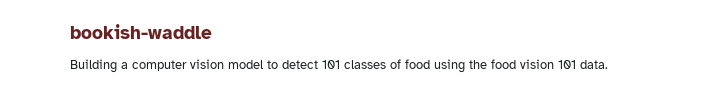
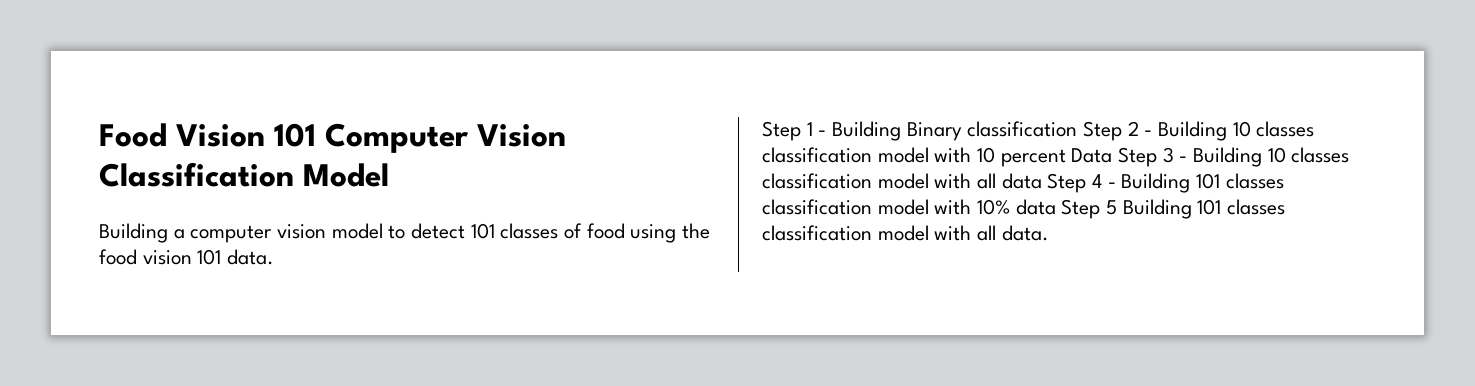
[70,24,212,39] bookish-waddle -> [99,123,566,153] [99,162,389,187] Food Vision 101 Computer Vision Classification Model
(608, 64) none -> [762,121,1315,141] [762,147,1350,167] [762,173,1284,193] [762,199,1286,219] [762,225,1049,241] // Step 1 - Building Binary classification Step 2 - Building 10 classes classification model with 10 percent Data Step 3 - Building 10 classes classification model with all data Step 4 - Building 101 classes classification model with 10% data Step 5 Building 101 classes classification model with all data.

